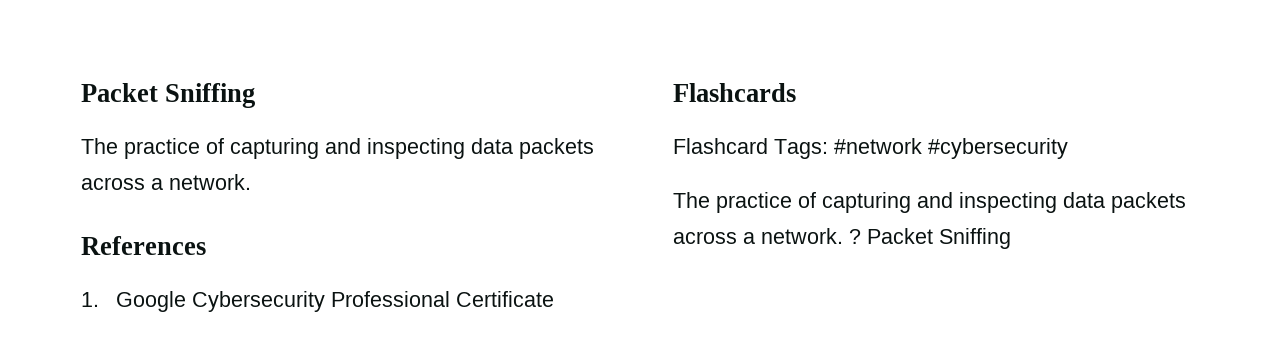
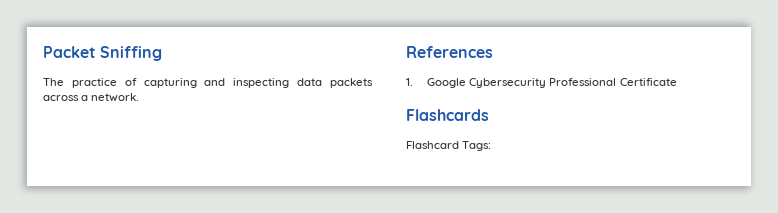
[834,138,1068,159] [673,192,1186,213] [673,228,1011,249] #network #cybersecurity // The practice of capturing and inspecting data packets across a network. ? Packet Sniffing -> (492, 146) none

